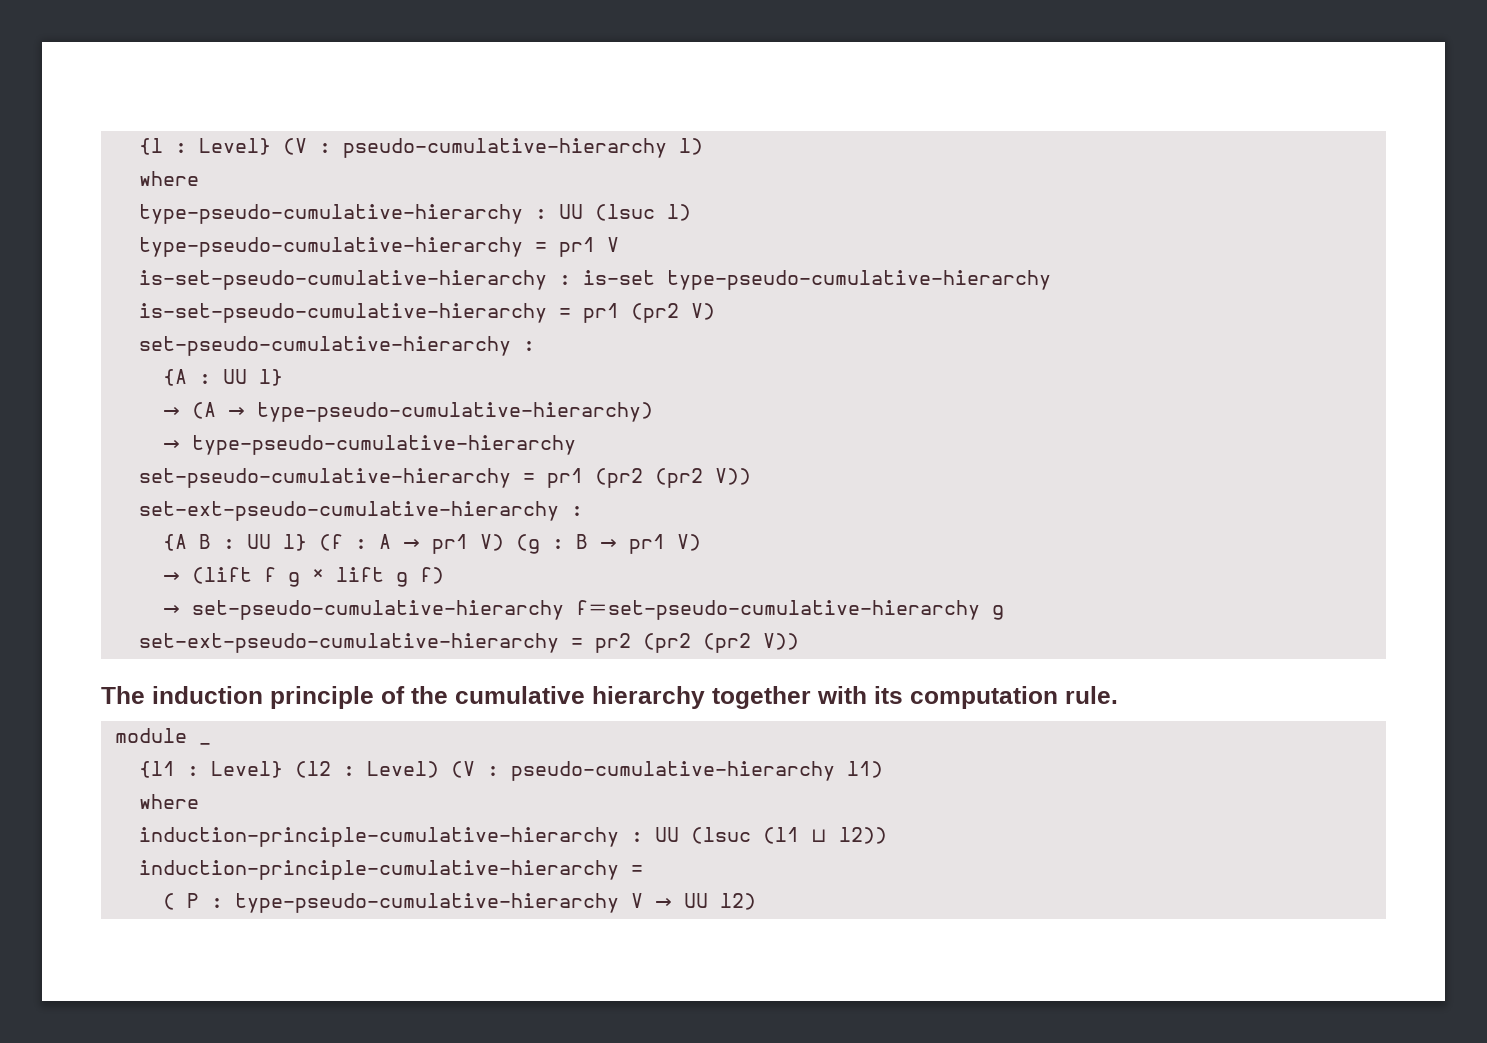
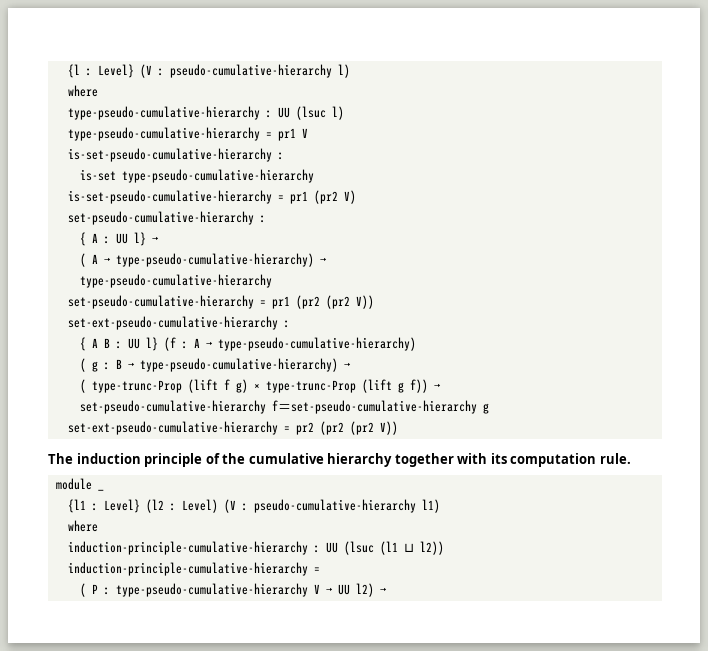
(571, 280) none -> (284, 156) //
[162,369,283,386] [162,402,653,422] [162,440,180,450] {A : UU l} // → (A → type-pseudo-cumulative-hierarchy) // → -> [79,232,159,246] [79,253,327,267] { A : UU l} → // ( A → type-pseudo-cumulative-hierarchy) → //
[162,534,187,551] {A -> [79,337,98,351] { A
[431,534,701,554] [162,567,444,587] [162,605,180,615] pr1 V) (g : B → pr1 V) // → (lift f g × lift g f) // → -> [217,337,416,351] [79,358,351,372] [79,379,441,393] type-pseudo-cumulative-hierarchy) // ( g : B → type-pseudo-cumulative-hierarchy) → // ( type-trunc-Prop (lift f g) × type-trunc-Prop (lift g f)) → //
(756, 901) none -> [379,587,387,594] →

